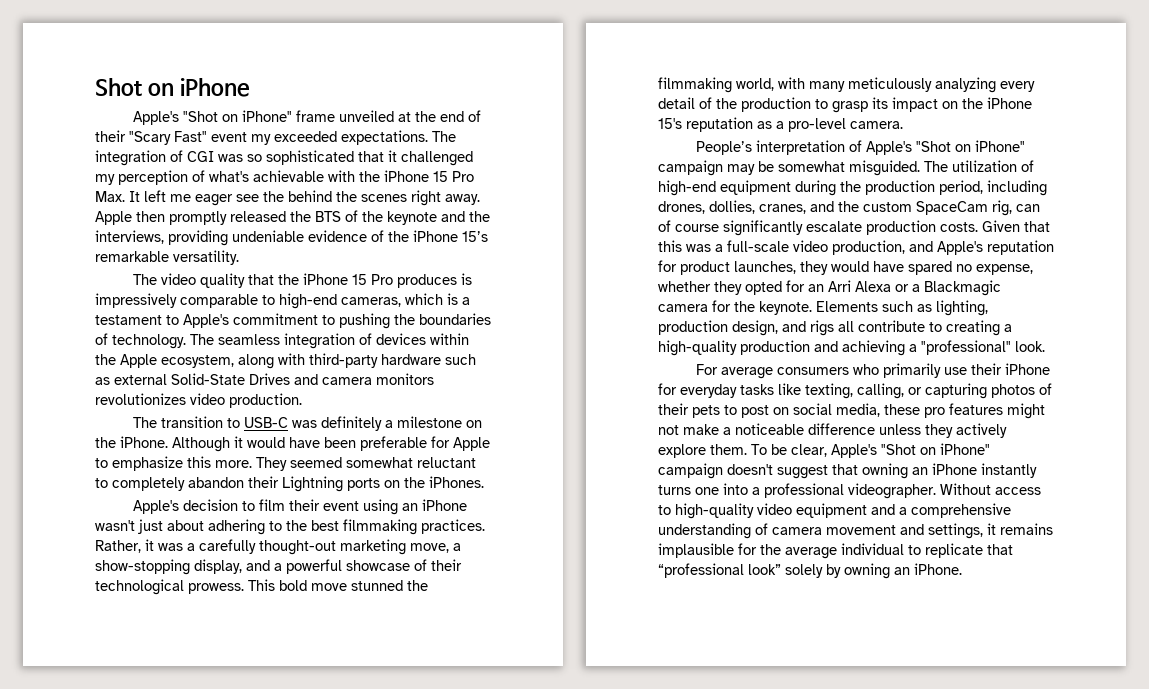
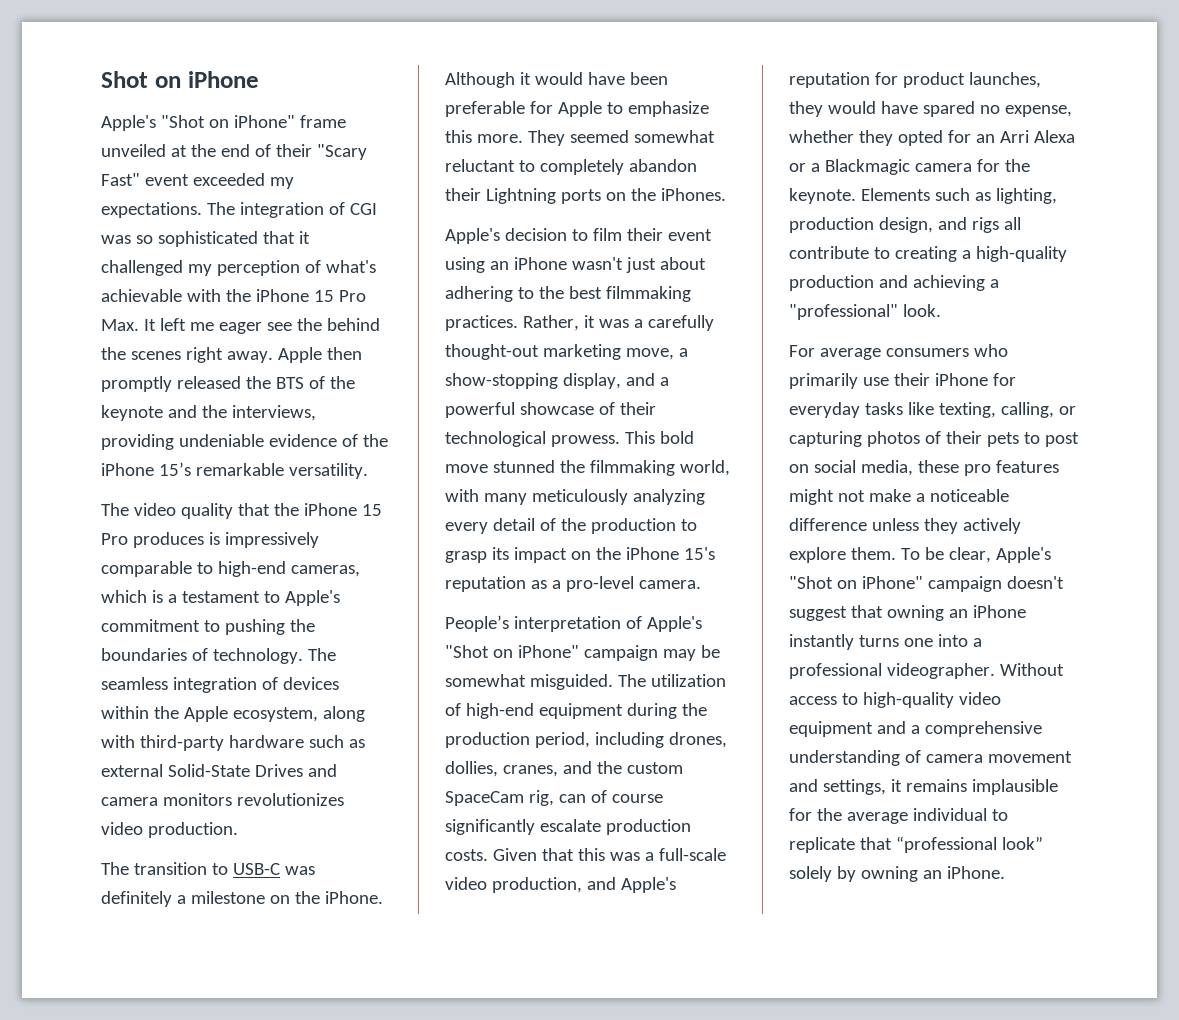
[251,131,337,145] my exceeded -> [192,173,294,189] exceeded my

